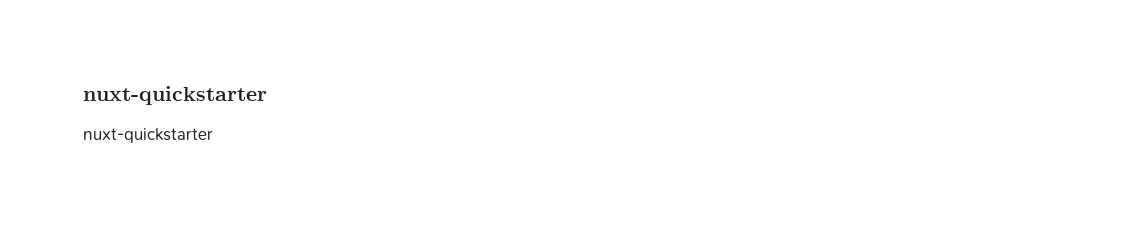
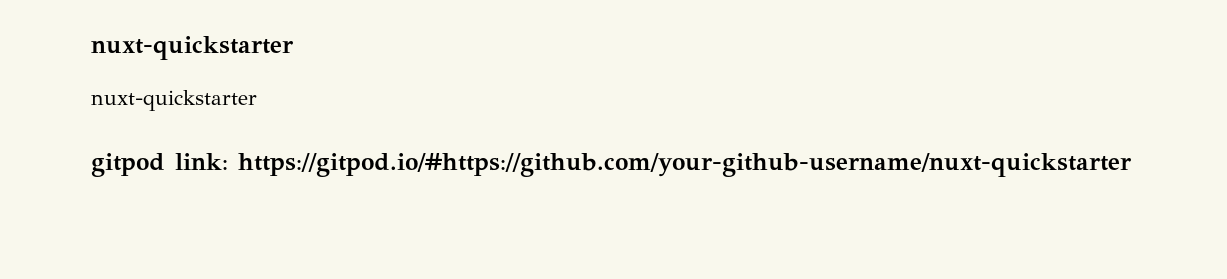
(213, 135) none -> [91,153,1132,177] // gitpod link: https://gitpod.io/#https://github.com/your-github-username/nuxt-quickstarter

